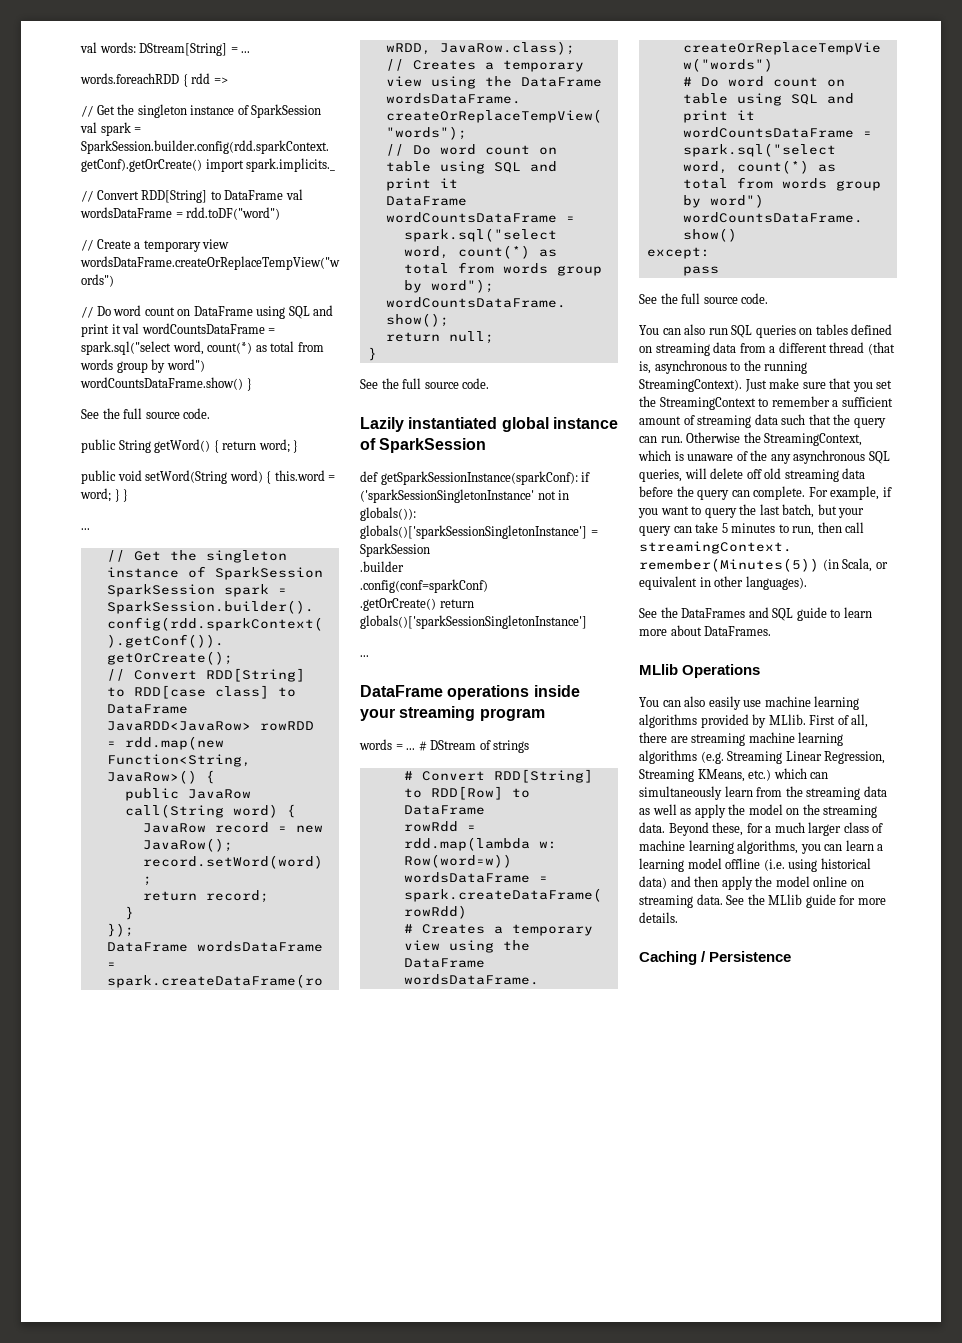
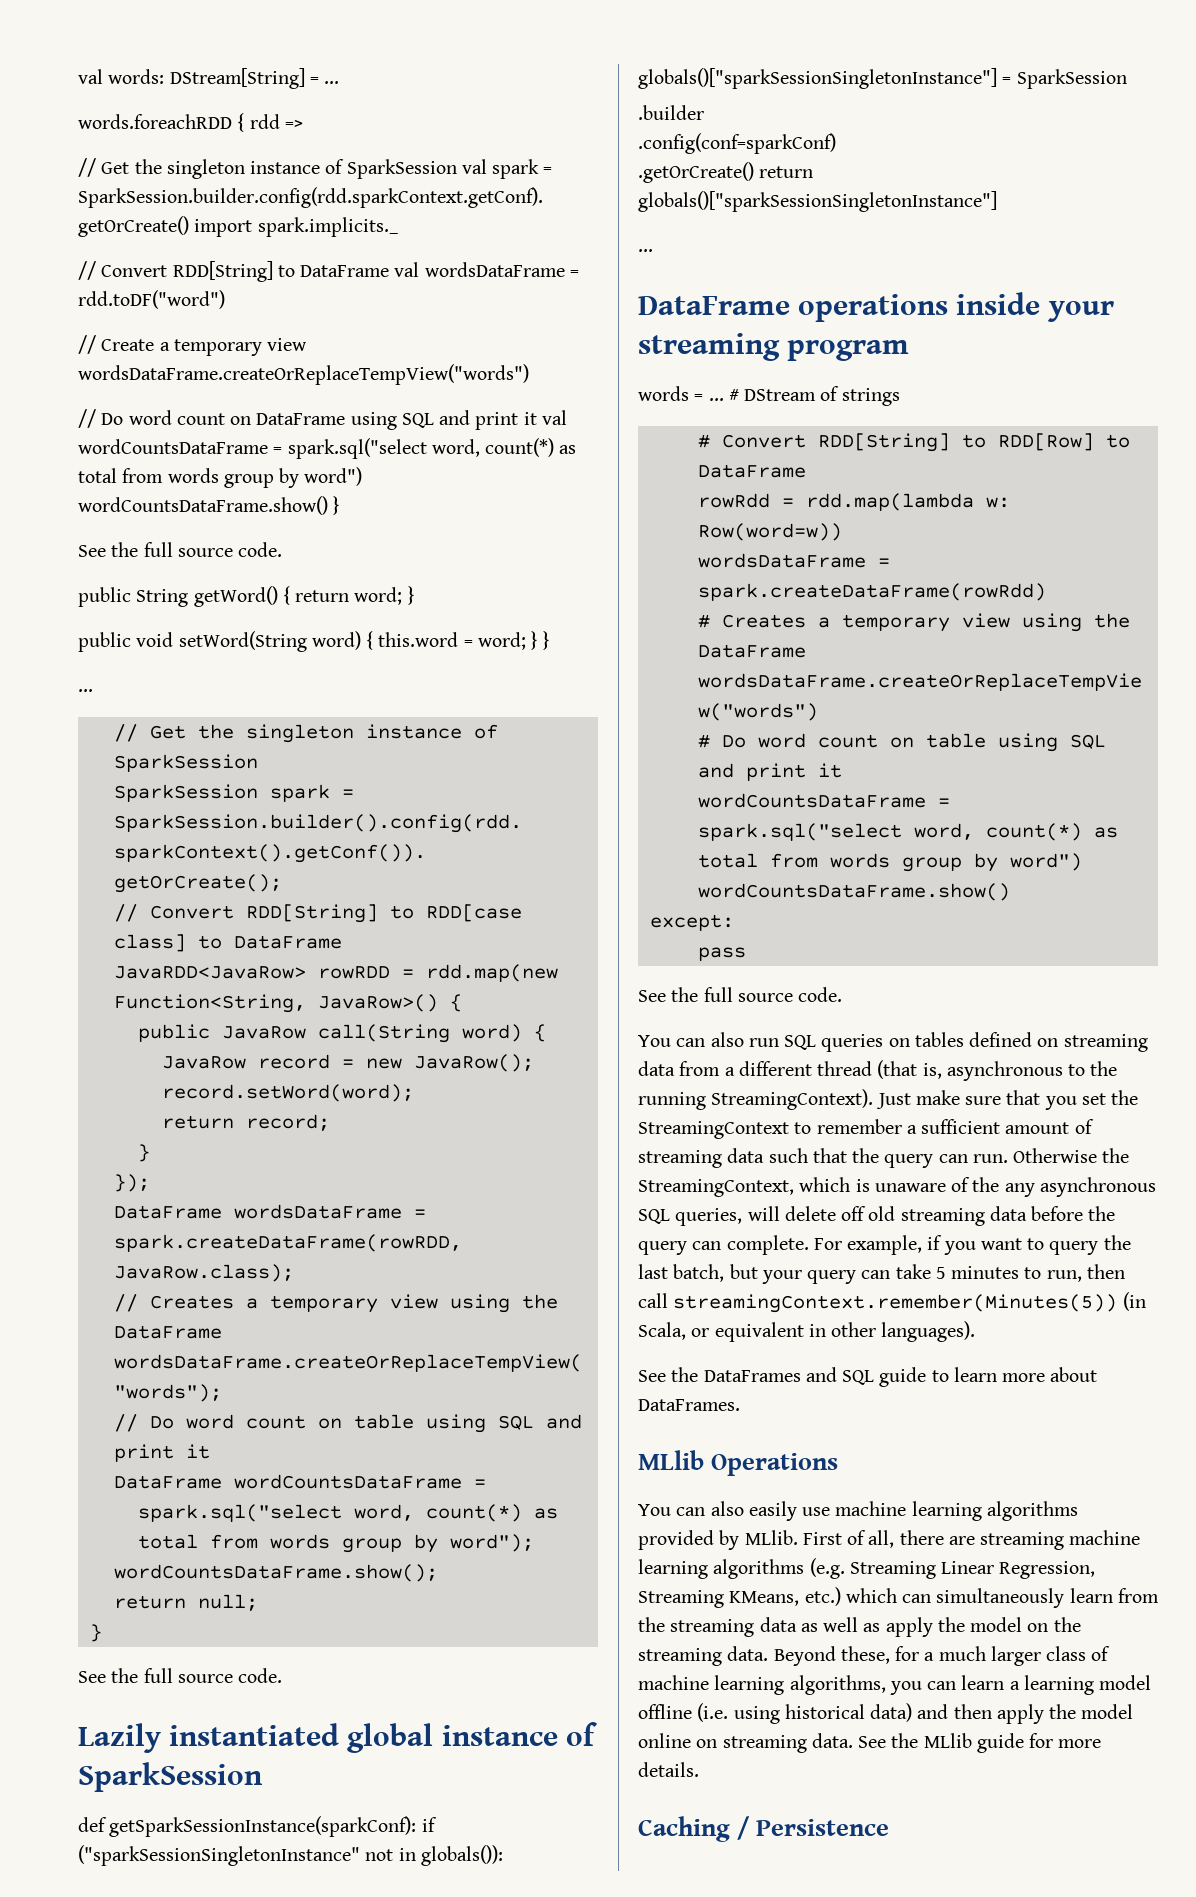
[360,489,534,503] ('sparkSessionSingletonInstance' -> [78,1845,360,1866] ("sparkSessionSingletonInstance"
[360,525,587,539] globals()['sparkSessionSingletonInstance'] -> [638,68,997,89] globals()["sparkSessionSingletonInstance"]
[360,615,587,629] globals()['sparkSessionSingletonInstance'] -> [638,191,997,212] globals()["sparkSessionSingletonInstance"]

